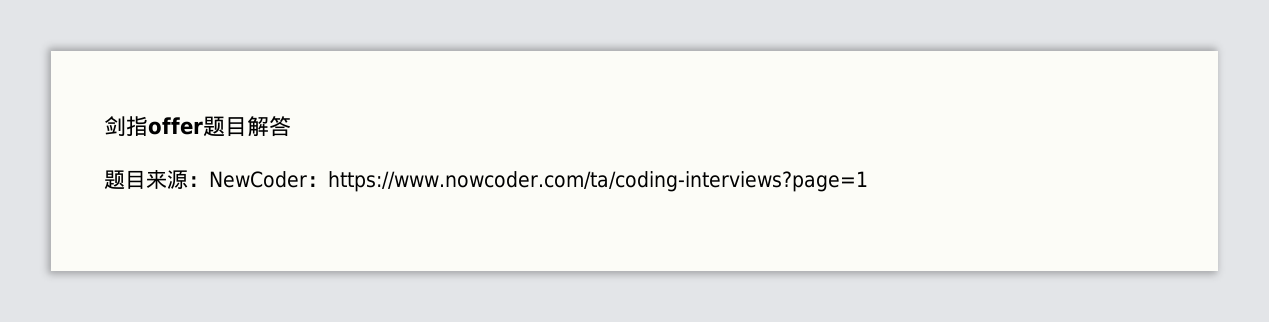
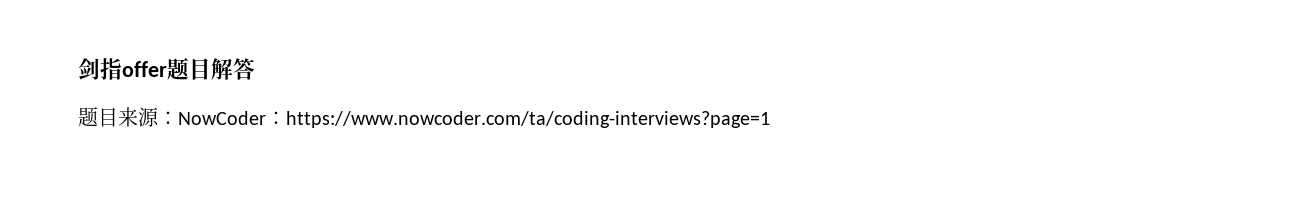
[209,171,307,188] NewCoder -> [178,111,266,125] NowCoder

